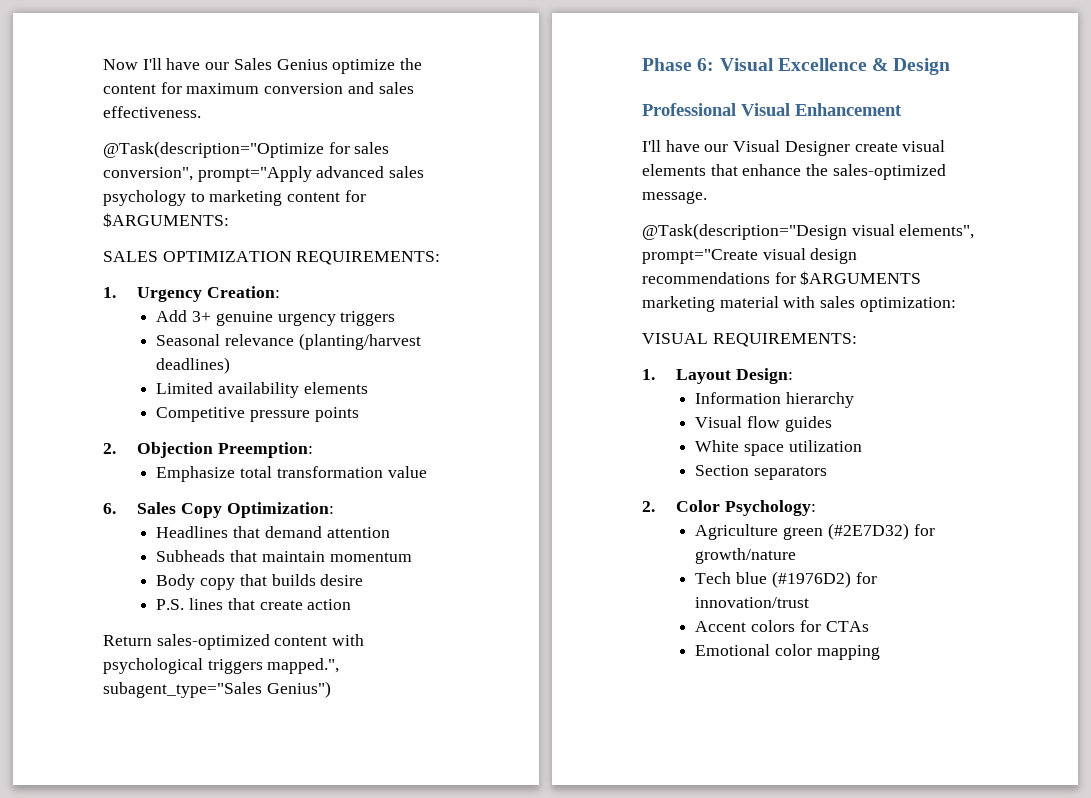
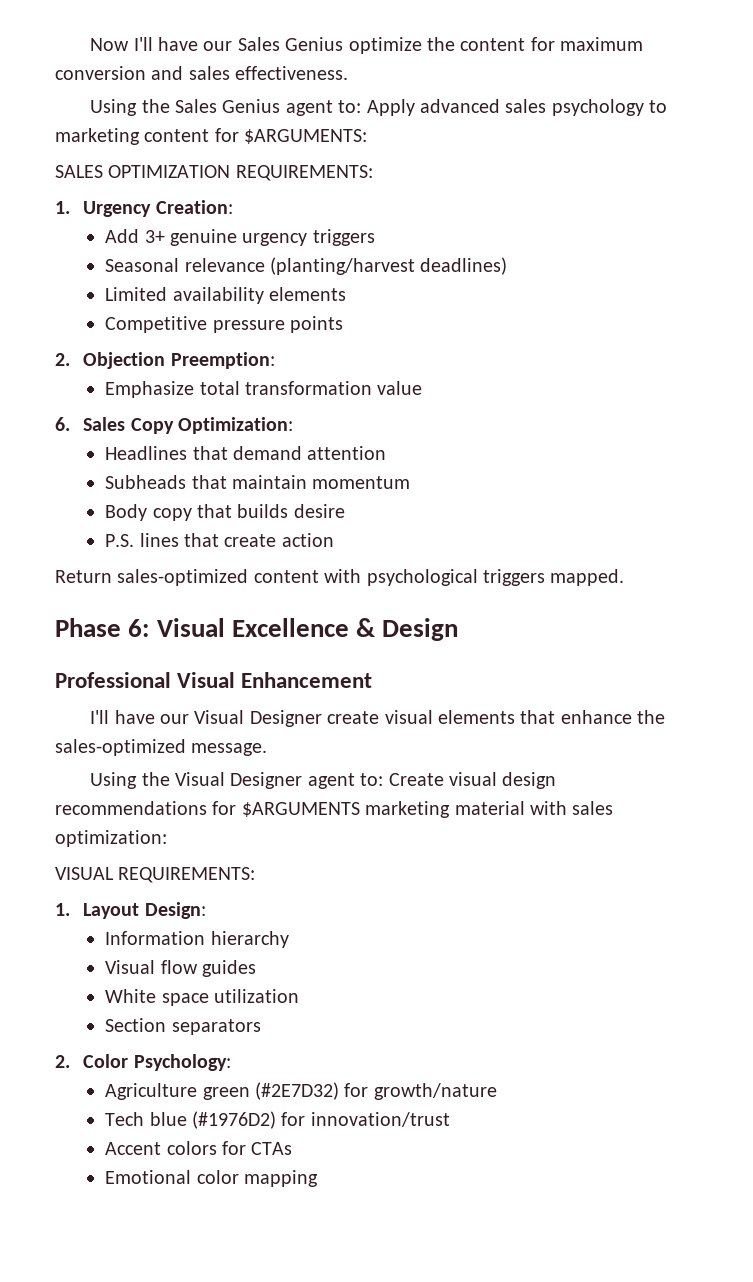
[103,141,390,158] [103,166,312,182] @Task(description="Optimize for sales conversion", prompt="Apply -> [90,99,415,116] Using the Sales Genius agent to: Apply
[267,658,340,674] [103,681,331,698] mapped.", subagent_type="Sales Genius") -> [550,569,625,586] mapped.
[642,223,975,240] [642,249,758,264] @Task(description="Design visual elements", prompt="Create -> [90,772,444,789] Using the Visual Designer agent to: Create

